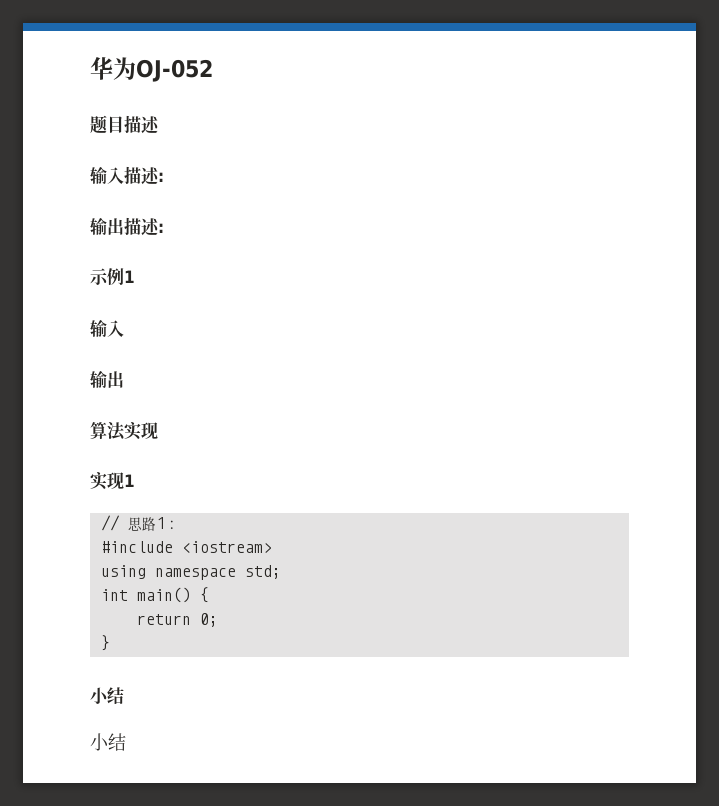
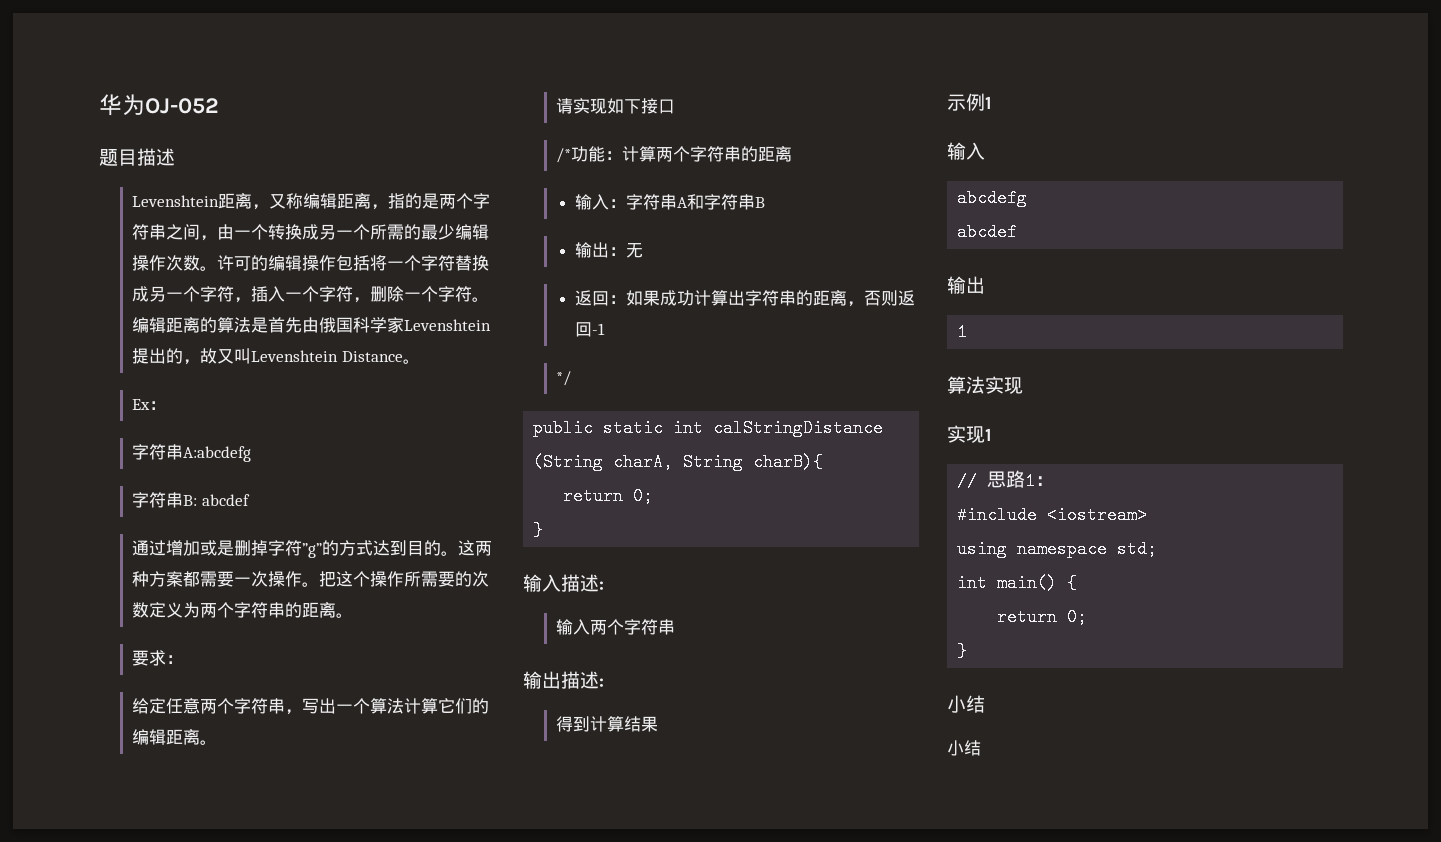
(160, 125) none -> [132,193,491,210] [132,224,490,241] [132,255,490,271] [132,286,490,303] [132,317,492,333] [132,348,420,365] [132,399,167,410] [132,444,252,462] [132,492,250,508] [132,540,493,558] [132,571,490,587] [132,602,354,618] [132,650,184,666] [132,698,490,715] [132,729,218,745] [556,98,676,114] [556,146,793,163] [575,194,766,210] [575,242,644,258] [575,290,916,307] [575,322,606,337] [556,371,572,386] [533,419,884,437] [533,453,824,471] [563,487,654,505] [533,521,544,539] // Levenshtein距离，又称编辑距离，指的是两个字符串之间，由一个转换成另一个所需的最少编辑操作次数。许可的编辑操作包括将一个字符替换成另一个字符，插入一个字符，删除一个字符。编辑距离的算法是首先由俄国科学家Levenshtein提出的，故又叫Levenshtein Distance。 // Ex： // 字符串A:abcdefg // 字符串B: abcdef // 通过增加或是删掉字符”g”的方式达到目的。这两种方案都需要一次操作。把这个操作所需要的次数定义为两个字符串的距离。 // 要求： // 给定任意两个字符串，写出一个算法计算它们的编辑距离。 // 请实现如下接口 // /*功能：计算两个字符串的距离 // 输入：字符串A和字符串B // 输出：无 // 返回：如果成功计算出字符串的距离，否则返回-1 // */ // public static int calStringDistance (String charA, String charB){ // return 0; // }
(164, 177) none -> [556,619,676,635] // 输入两个字符串
(164, 228) none -> [556,716,659,732] // 得到计算结果
[90,370,124,388] // 输出 -> [957,189,1028,207] [957,223,1018,241] [947,276,985,294] [957,323,968,341] // abcdefg // abcdef // 输出 // 1

